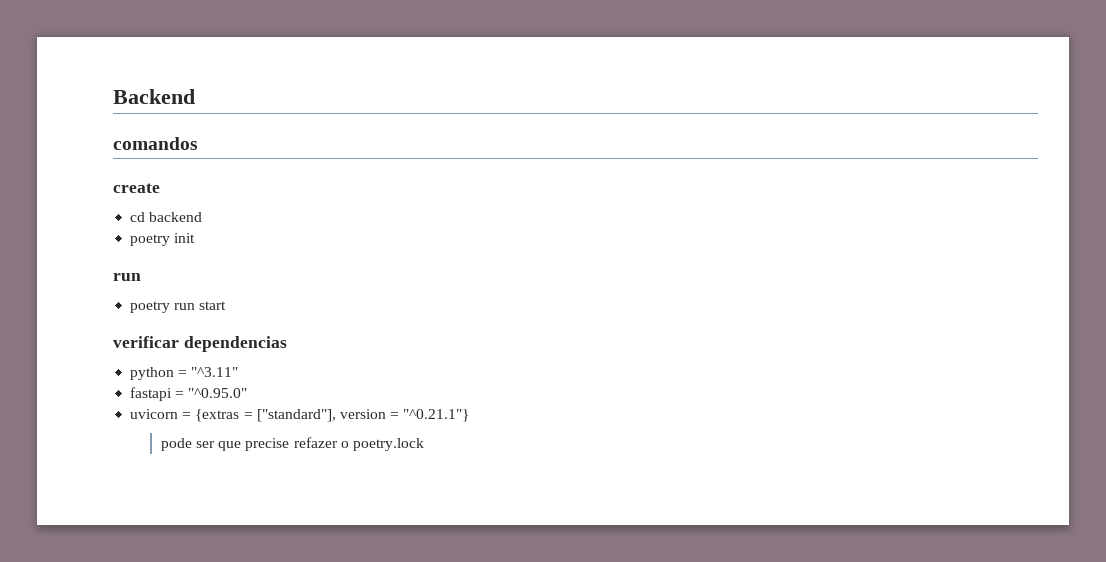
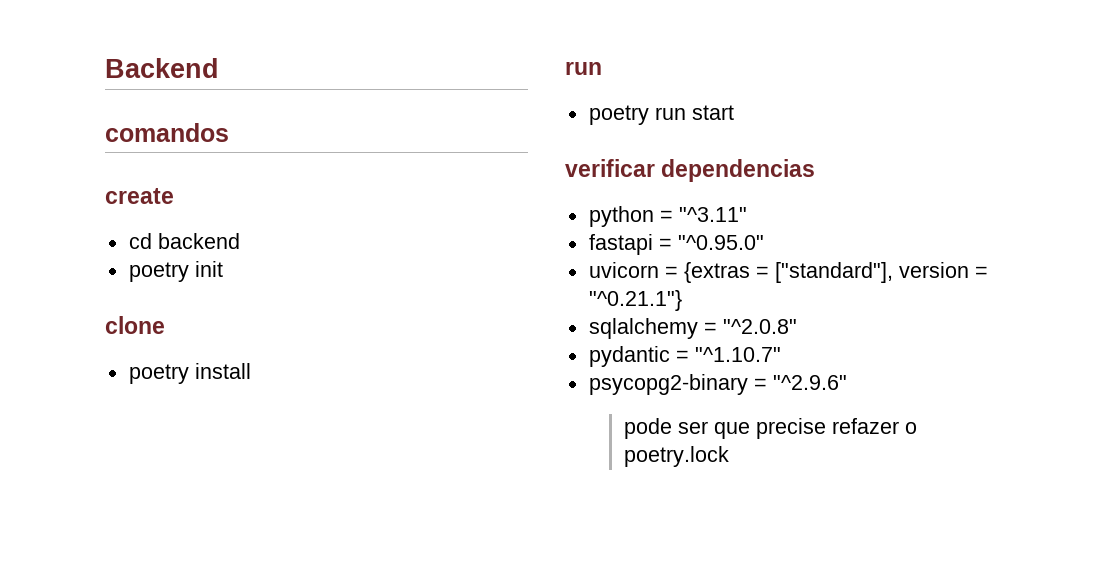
(196, 238) none -> [105,316,165,334] [128,363,251,384] // clone // poetry install
(470, 415) none -> [588,318,797,339] [588,346,781,367] [588,374,847,395] // sqlalchemy = "^2.0.8" // pydantic = "^1.10.7" // psycopg2-binary = "^2.9.6"

